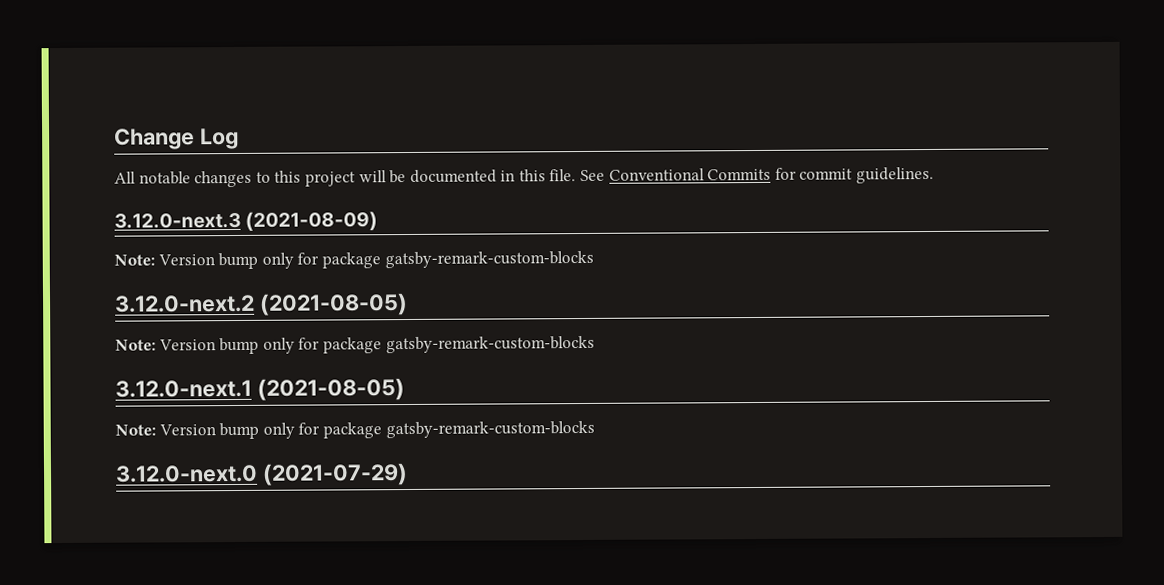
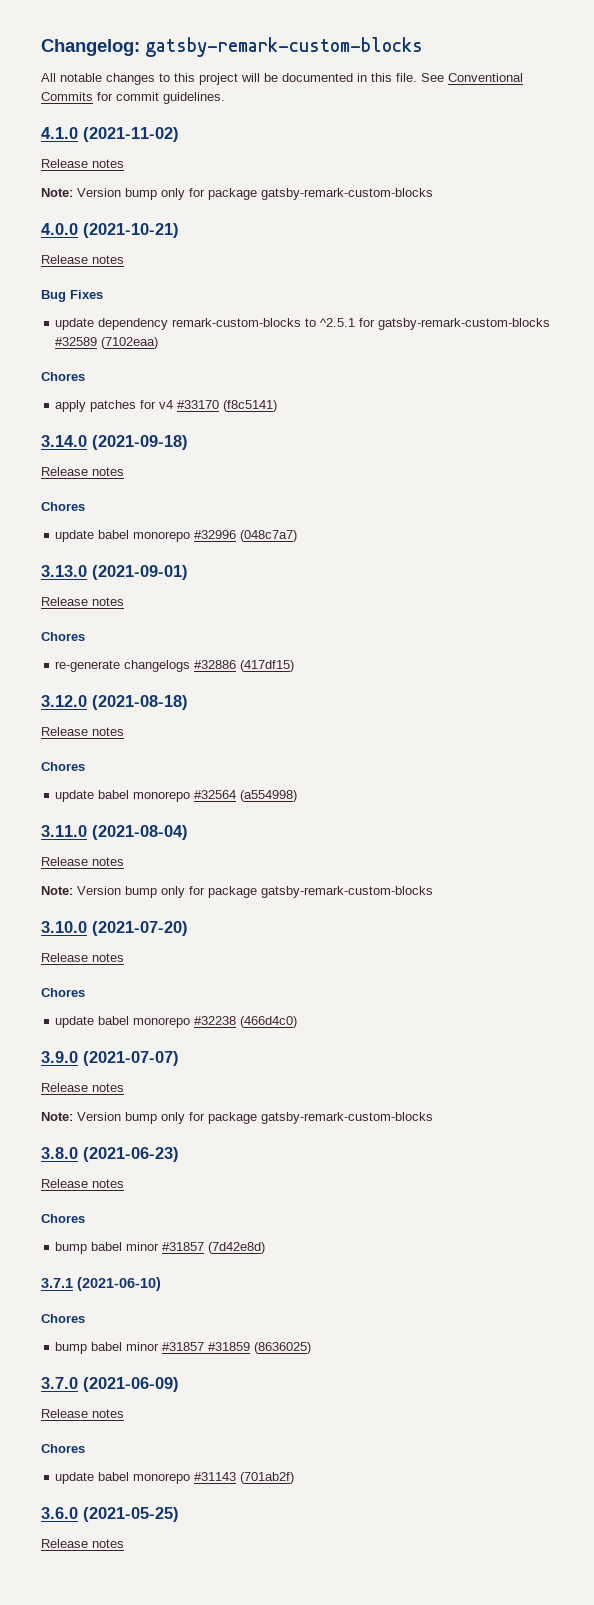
[114,127,239,150] Change Log -> [41,37,423,57] Changelog: gatsby-remark-custom-blocks
[114,211,379,231] [114,250,594,270] [115,293,408,316] [115,335,595,355] [115,378,405,401] [115,420,595,440] [115,463,408,486] 3.12.0-next.3 (2021-08-09) // Note: Version bump only for package gatsby-remark-custom-blocks // 3.12.0-next.2 (2021-08-05) // Note: Version bump only for package gatsby-remark-custom-blocks // 3.12.0-next.1 (2021-08-05) // Note: Version bump only for package gatsby-remark-custom-blocks // 3.12.0-next.0 (2021-07-29) -> [41,127,179,142] [41,159,124,168] [41,188,433,200] [41,223,179,238] [41,255,124,264] [41,290,103,302] [55,318,551,330] [55,337,159,349] [41,372,85,381] [55,400,278,412] [41,435,188,450] [41,467,124,476] [41,502,85,511] [55,530,298,542] [41,565,188,580] [41,597,124,606] [41,632,85,641] [55,660,295,672] [41,695,188,710] [41,727,124,736] [41,762,85,771] [55,790,298,802] [41,825,188,840] [41,857,124,866] [41,886,433,898] [41,921,188,936] [41,953,124,962] [41,988,85,997] [55,1016,298,1028] [41,1051,179,1066] [41,1083,124,1092] [41,1112,433,1124] [41,1147,179,1162] [41,1179,124,1188] [41,1214,85,1223] [55,1242,266,1254] [41,1277,161,1291] [41,1314,85,1323] [55,1342,312,1354] [41,1377,179,1392] [41,1409,124,1418] [41,1444,85,1453] [55,1472,295,1484] [41,1507,179,1522] [41,1539,124,1548] 4.1.0 (2021-11-02) // Release notes // Note: Version bump only for package gatsby-remark-custom-blocks // 4.0.0 (2021-10-21) // Release notes // Bug Fixes // update dependency remark-custom-blocks to ^2.5.1 for gatsby-remark-custom-blocks #32589 (7102eaa) // Chores // apply patches for v4 #33170 (f8c5141) // 3.14.0 (2021-09-18) // Release notes // Chores // update babel monorepo #32996 (048c7a7) // 3.13.0 (2021-09-01) // Release notes // Chores // re-generate changelogs #32886 (417df15) // 3.12.0 (2021-08-18) // Release notes // Chores // update babel monorepo #32564 (a554998) // 3.11.0 (2021-08-04) // Release notes // Note: Version bump only for package gatsby-remark-custom-blocks // 3.10.0 (2021-07-20) // Release notes // Chores // update babel monorepo #32238 (466d4c0) // 3.9.0 (2021-07-07) // Release notes // Note: Version bump only for package gatsby-remark-custom-blocks // 3.8.0 (2021-06-23) // Release notes // Chores // bump babel minor #31857 (7d42e8d) // 3.7.1 (2021-06-10) // Chores // bump babel minor #31857 #31859 (8636025) // 3.7.0 (2021-06-09) // Release notes // Chores // update babel monorepo #31143 (701ab2f) // 3.6.0 (2021-05-25) // Release notes

